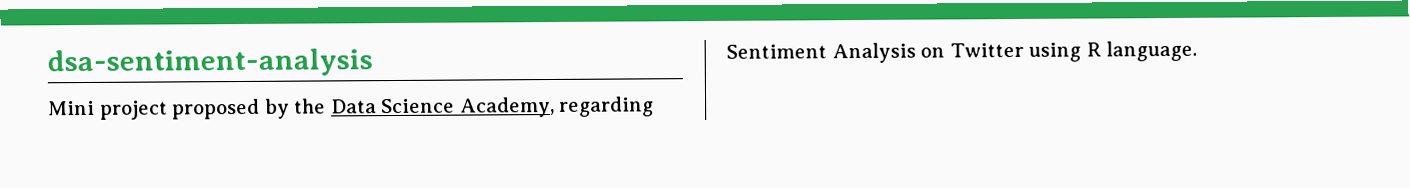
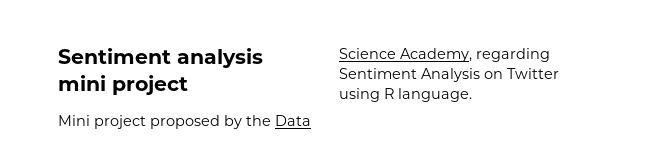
[47,48,373,78] dsa-sentiment-analysis -> [58,48,263,68] [58,75,188,95] Sentiment analysis mini project

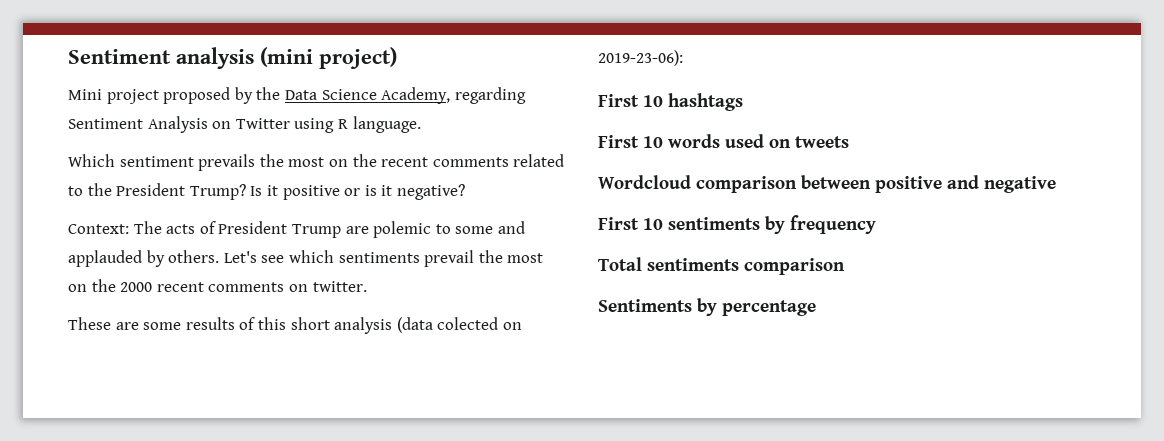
[58,75,188,95] mini project -> [260,47,397,69] (mini project)
(472, 95) none -> [68,154,565,171] [68,183,465,200] [68,221,525,238] [68,250,544,267] [68,279,367,292] [68,317,522,334] [598,50,683,66] [598,93,743,111] [598,134,849,148] [598,175,1056,193] [598,215,876,234] [598,257,845,275] [598,298,816,316] // Which sentiment prevails the most on the recent comments related to the President Trump? Is it positive or is it negative? // Context: The acts of President Trump are polemic to some and applauded by others. Let's see which sentiments prevail the most on the 2000 recent comments on twitter. // These are some results of this short analysis (data colected on 2019-23-06): // First 10 hashtags // First 10 words used on tweets // Wordcloud comparison between positive and negative // First 10 sentiments by frequency // Total sentiments comparison // Sentiments by percentage

